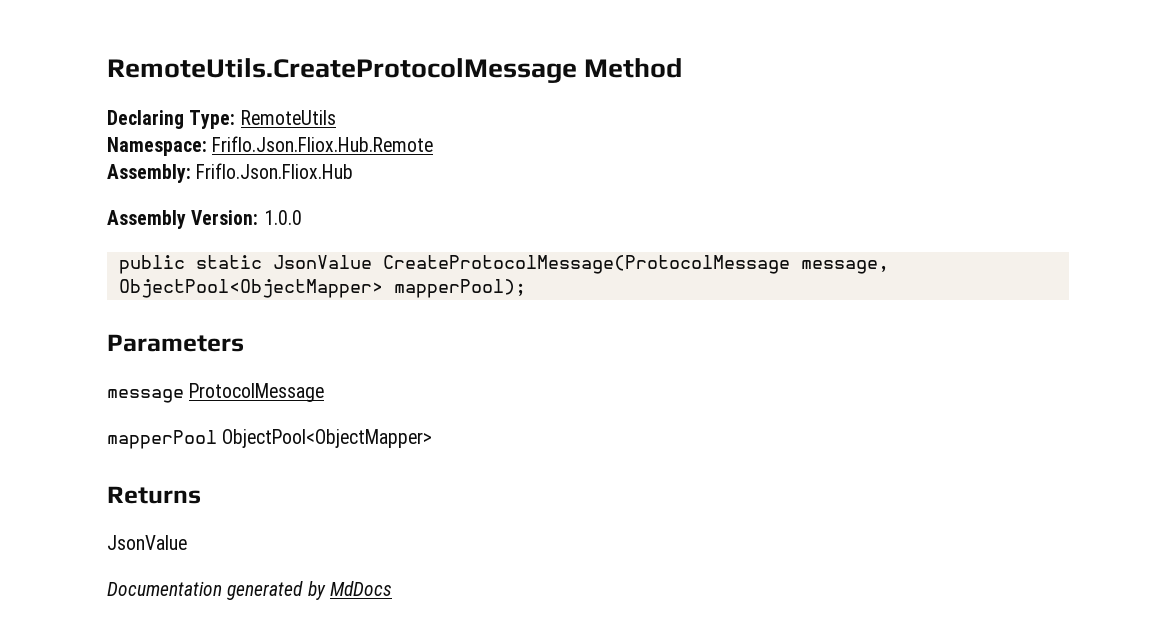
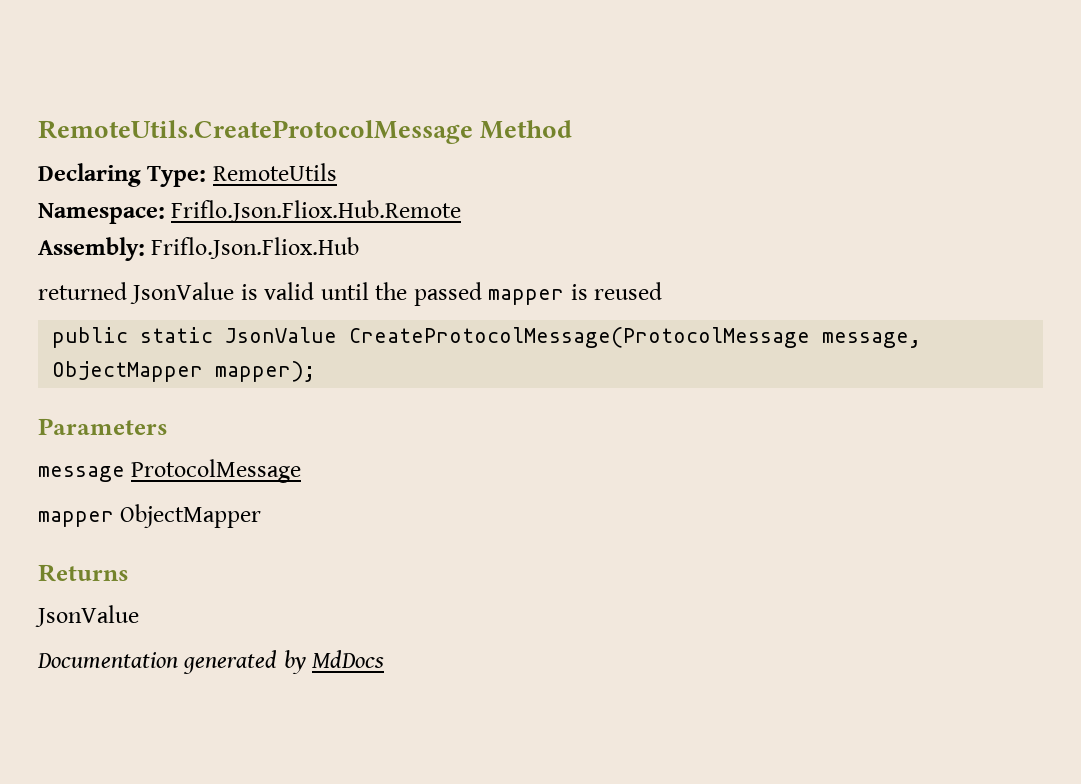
[107,210,302,229] Assembly Version: 1.0.0 -> [38,282,663,306] returned JsonValue is valid until the passed mapper is reused
[118,279,526,298] ObjectPool<ObjectMapper> mapperPool); -> [52,361,316,382] ObjectMapper mapper);
[107,429,433,449] mapperPool ObjectPool<ObjectMapper> -> [38,504,262,528] mapper ObjectMapper

